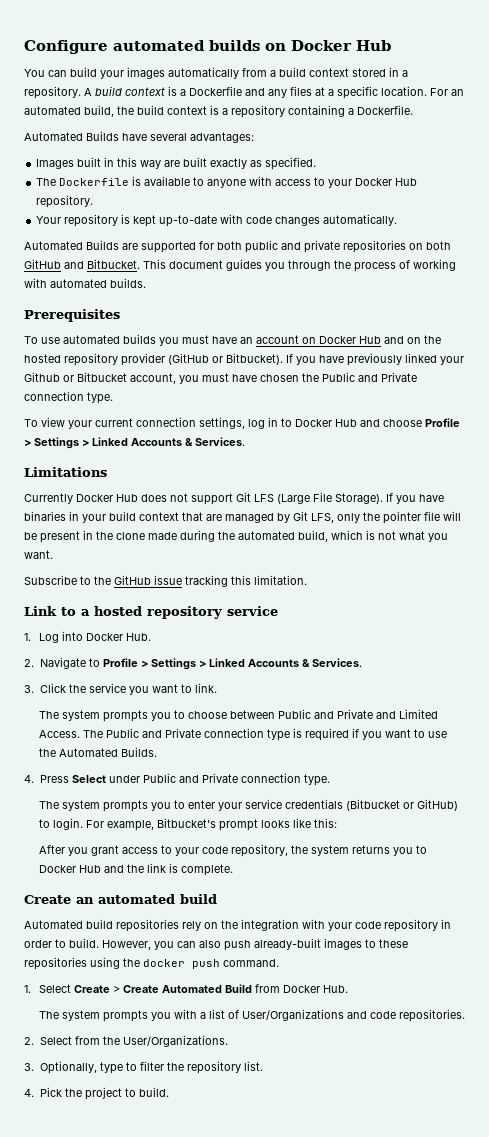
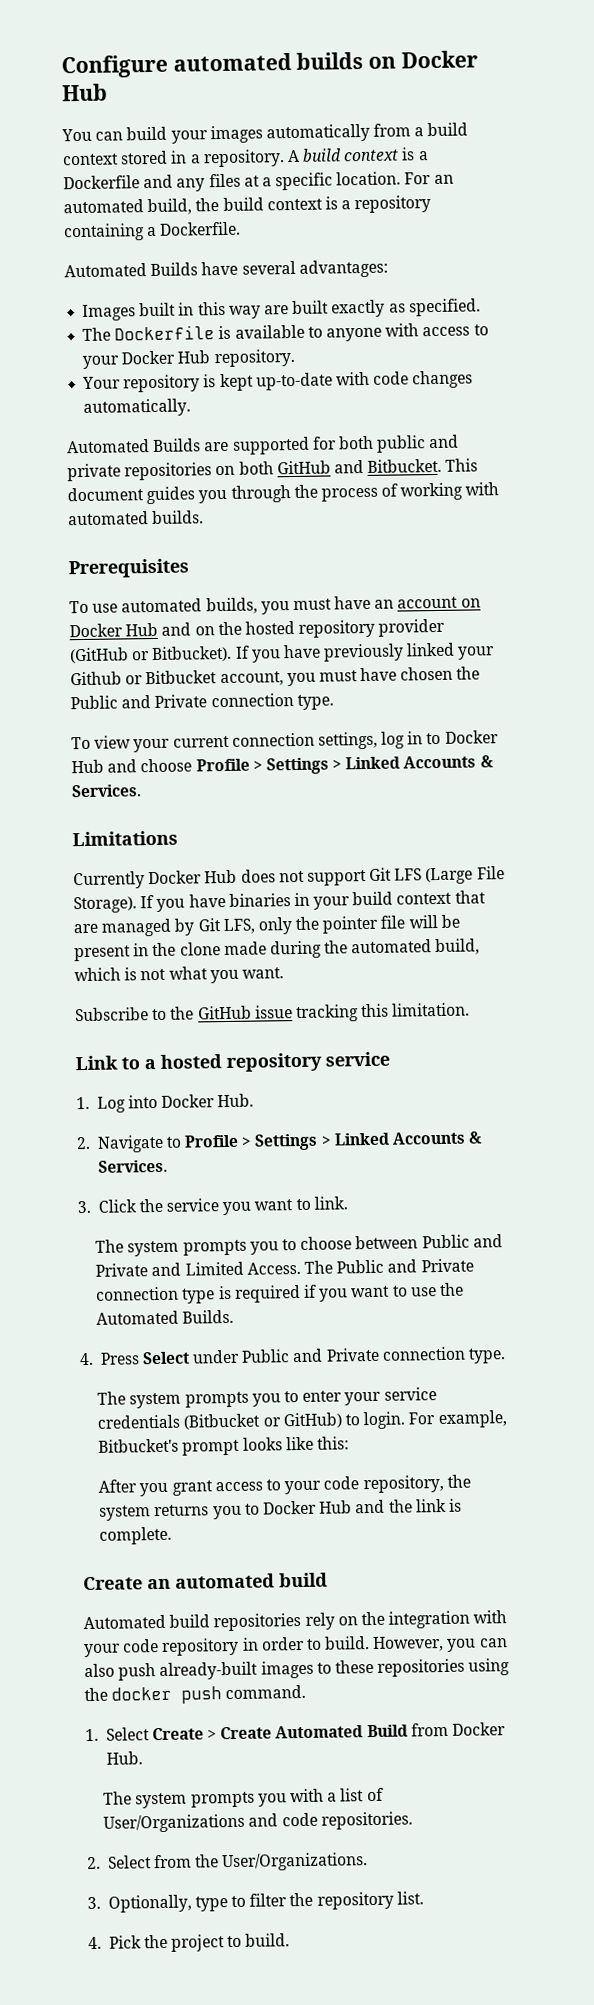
[123,334,156,344] builds -> [205,597,258,615] builds,

